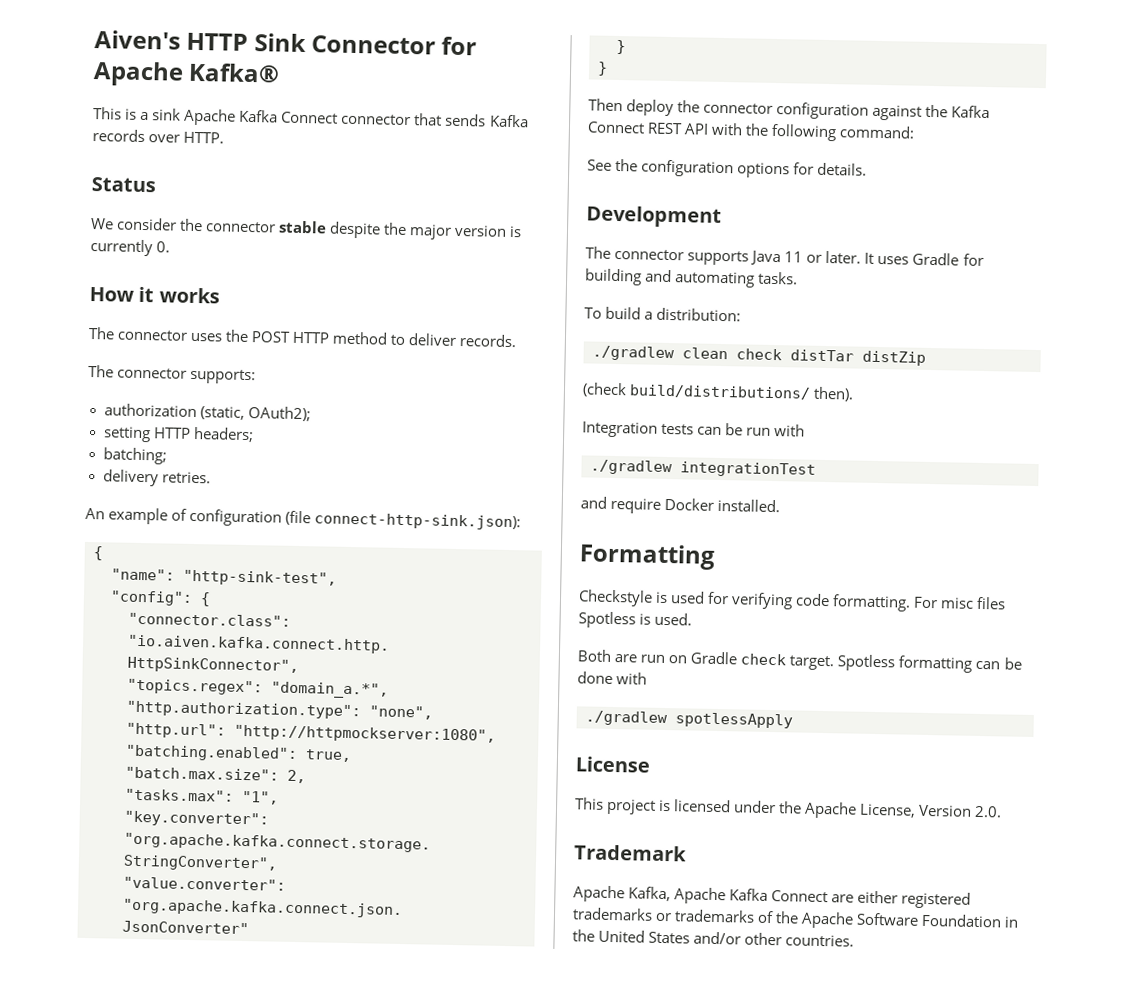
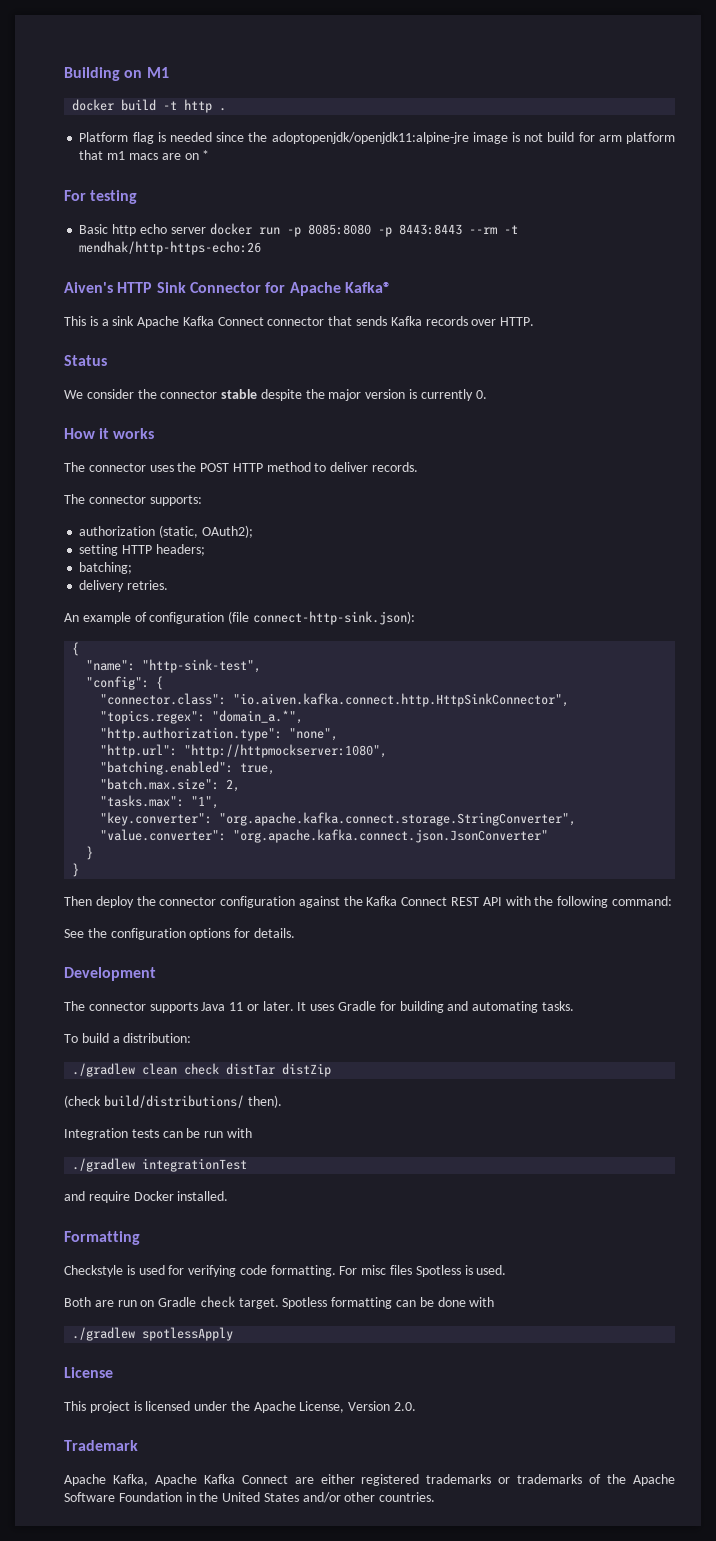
(94, 40) none -> [64,67,169,81] [72,99,227,113] [79,132,675,144] [79,150,210,160] [64,190,138,204] [79,223,518,237] [79,241,262,255] Building on M1 // docker build -t http . // Platform flag is needed since the adoptopenjdk/openjdk11:alpine-jre image is not build for arm platform that m1 macs are on * // For testing // Basic http echo server docker run -p 8085:8080 -p 8443:8443 --rm -t mendhak/http-https-echo:26 //

